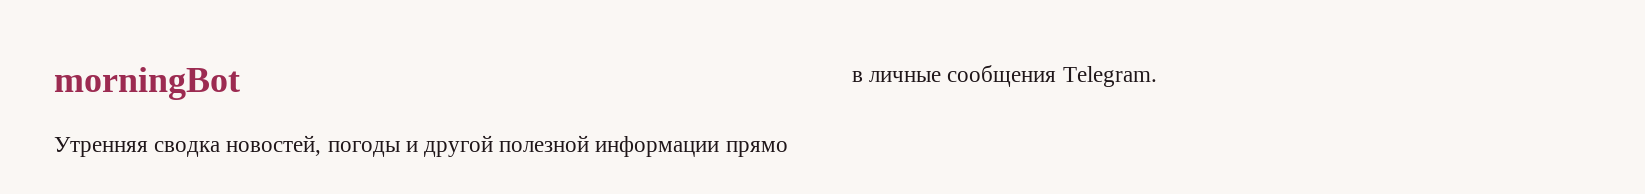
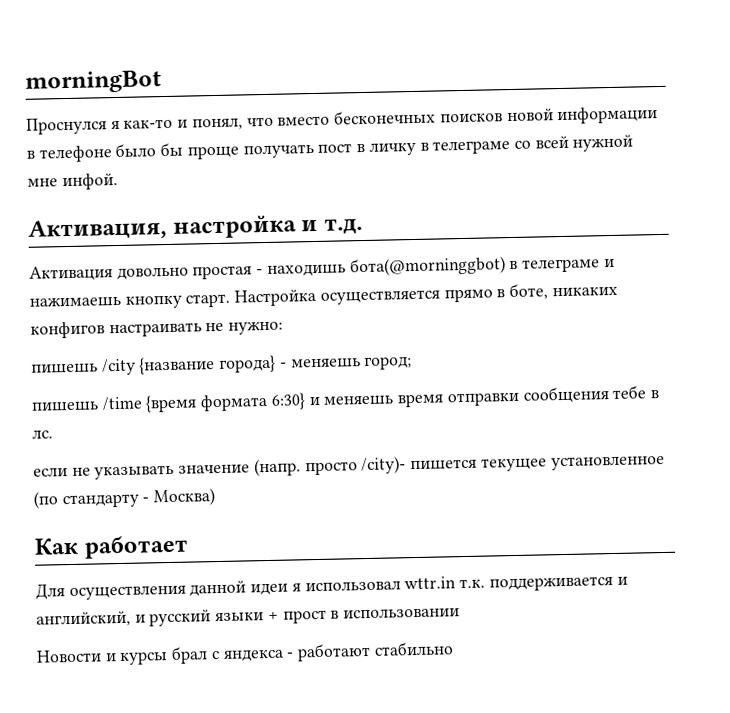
[54,135,788,157] [852,65,1157,87] Утренняя сводка новостей, погоды и другой полезной информации прямо в личные сообщения Telegram. -> [26,106,659,135] [26,134,634,163] [27,172,118,191] [28,214,363,241] [29,256,615,282] [29,283,618,309] [30,321,284,339] [31,354,413,376] [31,385,659,413] [32,429,53,439] [33,454,665,480] [33,488,216,509] [34,534,189,559] [35,576,628,601] [36,607,461,628] [36,641,454,666] Проснулся я как-то и понял, что вместо бесконечных поисков новой информации в телефоне было бы проще получать пост в личку в телеграме со всей нужной мне инфой. // Активация, настройка и т.д. // Активация довольно простая - находишь бота(@morninggbot) в телеграме и нажимаешь кнопку старт. Настройка осуществляется прямо в боте, никаких конфигов настраивать не нужно: // пишешь /city {название города} - меняешь город; // пишешь /time {время формата 6:30} и меняешь время отправки сообщения тебе в лс. // если не указывать значение (напр. просто /city)- пишется текущее установленное (по стандарту - Москва) // Как работает // Для осуществления данной идеи я использовал wttr.in т.к. поддерживается и английский, и русский языки + прост в использовании // Новости и курсы брал с яндекса - работают стабильно

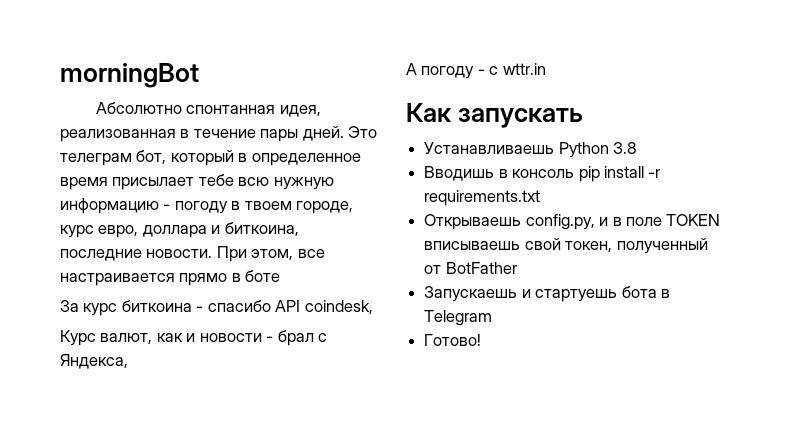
[26,106,659,135] [26,134,634,163] [27,172,118,191] [28,214,363,241] [29,256,615,282] [29,283,618,309] [30,321,284,339] [31,354,413,376] [31,385,659,413] [32,429,53,439] [33,454,665,480] [33,488,216,509] [34,534,189,559] [35,576,628,601] [36,607,461,628] [36,641,454,666] Проснулся я как-то и понял, что вместо бесконечных поисков новой информации в телефоне было бы проще получать пост в личку в телеграме со всей нужной мне инфой. // Активация, настройка и т.д. // Активация довольно простая - находишь бота(@morninggbot) в телеграме и нажимаешь кнопку старт. Настройка осуществляется прямо в боте, никаких конфигов настраивать не нужно: // пишешь /city {название города} - меняешь город; // пишешь /time {время формата 6:30} и меняешь время отправки сообщения тебе в лс. // если не указывать значение (напр. просто /city)- пишется текущее установленное (по стандарту - Москва) // Как работает // Для осуществления данной идеи я использовал wttr.in т.к. поддерживается и английский, и русский языки + прост в использовании // Новости и курсы брал с яндекса - работают стабильно -> [95,102,321,117] [60,126,378,142] [60,150,361,166] [60,174,334,190] [60,198,354,214] [60,222,299,238] [60,246,325,262] [60,270,281,286] [60,300,373,316] [60,330,328,346] [60,354,128,369] [406,63,546,79] [406,103,584,128] [424,142,638,158] [424,166,661,182] [424,190,541,206] [424,214,721,230] [424,238,708,254] [424,262,517,274] [424,286,670,302] [424,310,493,326] [424,334,482,346] Абсолютно спонтанная идея, реализованная в течение пары дней. Это телеграм бот, который в определенное время присылает тебе всю нужную информацию - погоду в твоем городе, курс евро, доллара и биткоина, последние новости. При этом, все настраивается прямо в боте // За курс биткоина - спасибо API coindesk, // Курс валют, как и новости - брал с Яндекса, // А погоду - с wttr.in // Как запускать // Устанавливаешь Python 3.8 // Вводишь в консоль pip install -r requirements.txt // Открываешь config.py, и в поле TOKEN вписываешь свой токен, полученный от BotFather // Запускаешь и стартуешь бота в Telegram // Готово!

